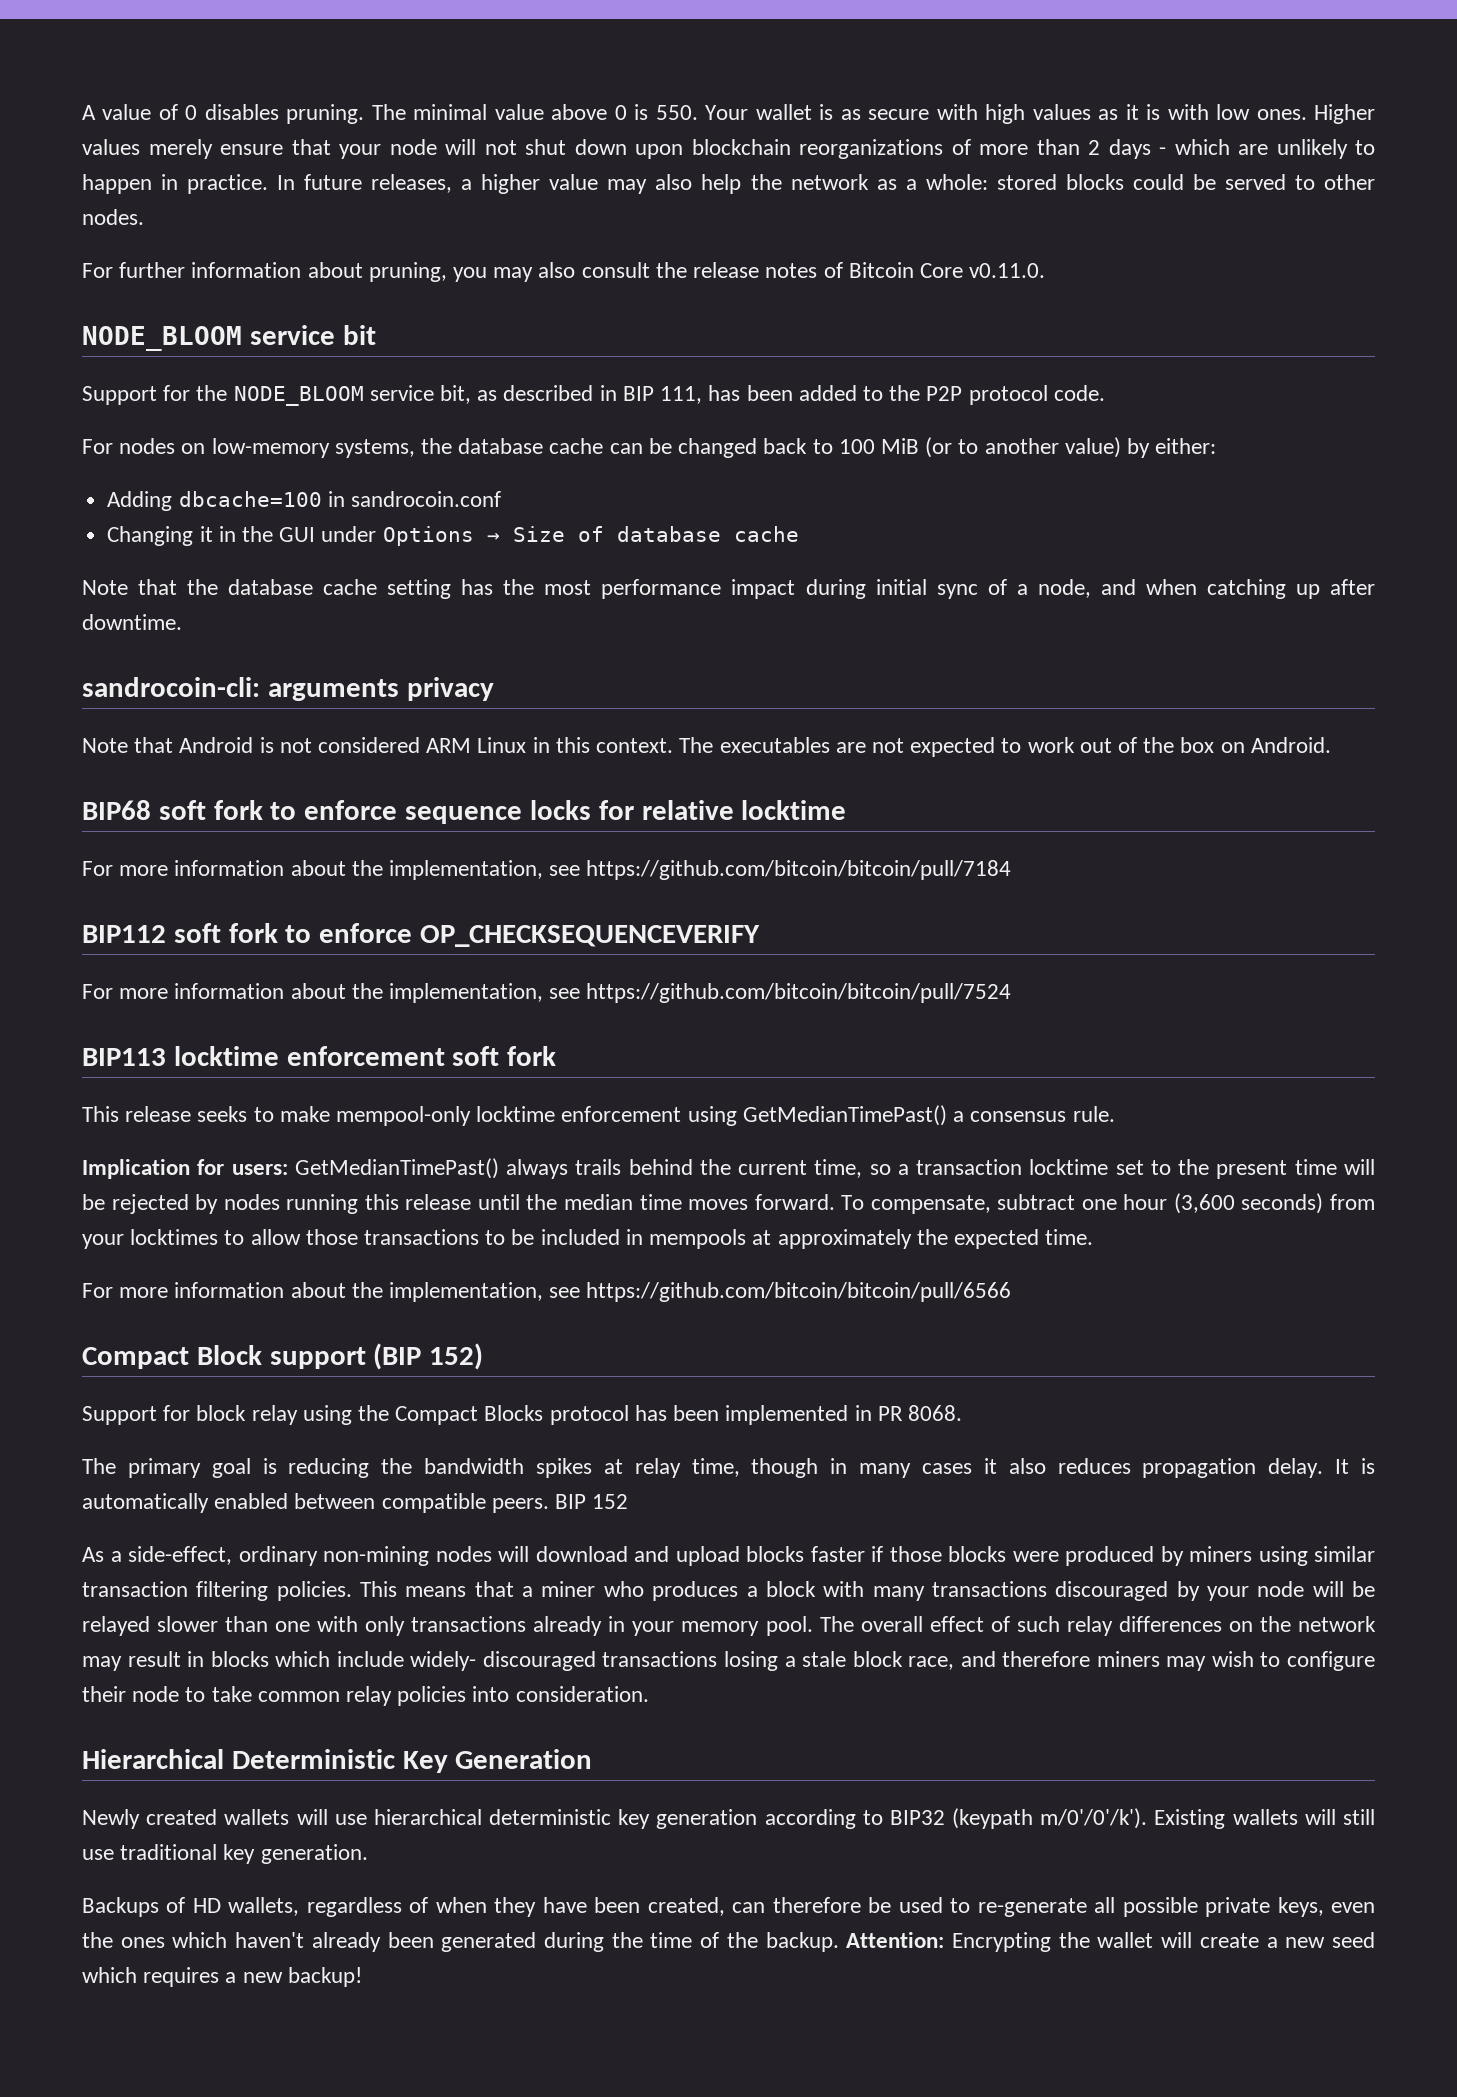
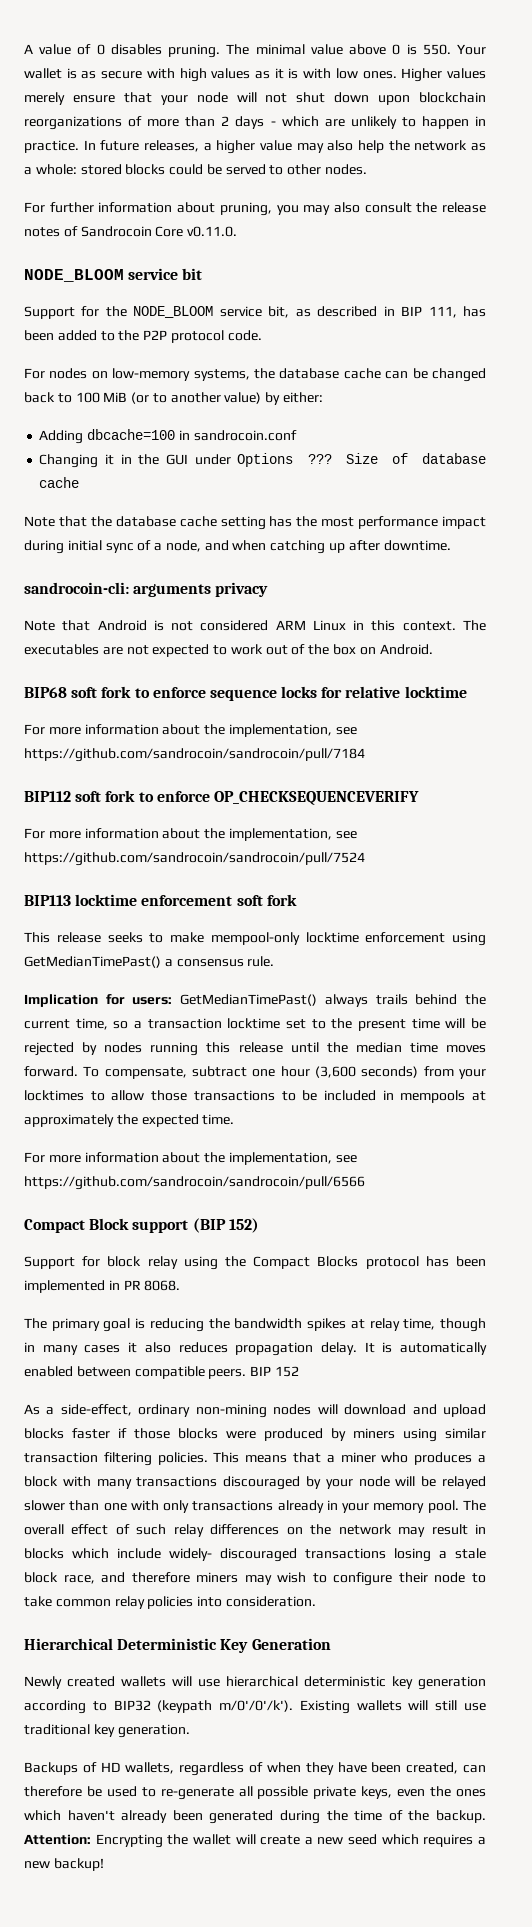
[848,262,914,278] Bitcoin -> [80,226,152,237] Sandrocoin
[486,532,500,542] → -> [307,454,332,464] ???
[586,860,1012,880] https://github.com/bitcoin/bitcoin/pull/7184 -> [24,748,365,762] https://github.com/sandrocoin/sandrocoin/pull/7184
[586,983,1012,1003] https://github.com/bitcoin/bitcoin/pull/7524 -> [24,852,365,866] https://github.com/sandrocoin/sandrocoin/pull/7524
[586,1282,1012,1302] https://github.com/bitcoin/bitcoin/pull/6566 -> [24,1176,365,1190] https://github.com/sandrocoin/sandrocoin/pull/6566

